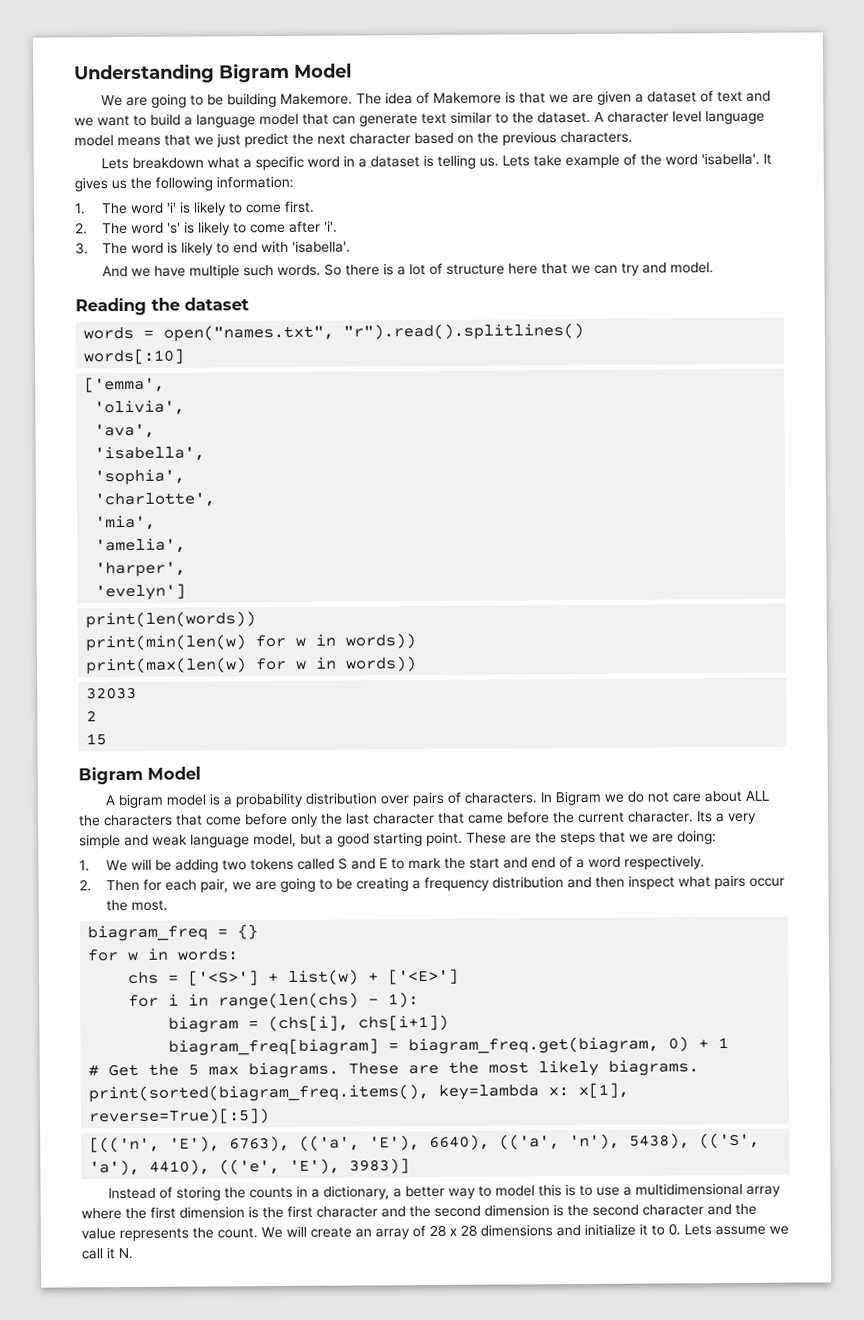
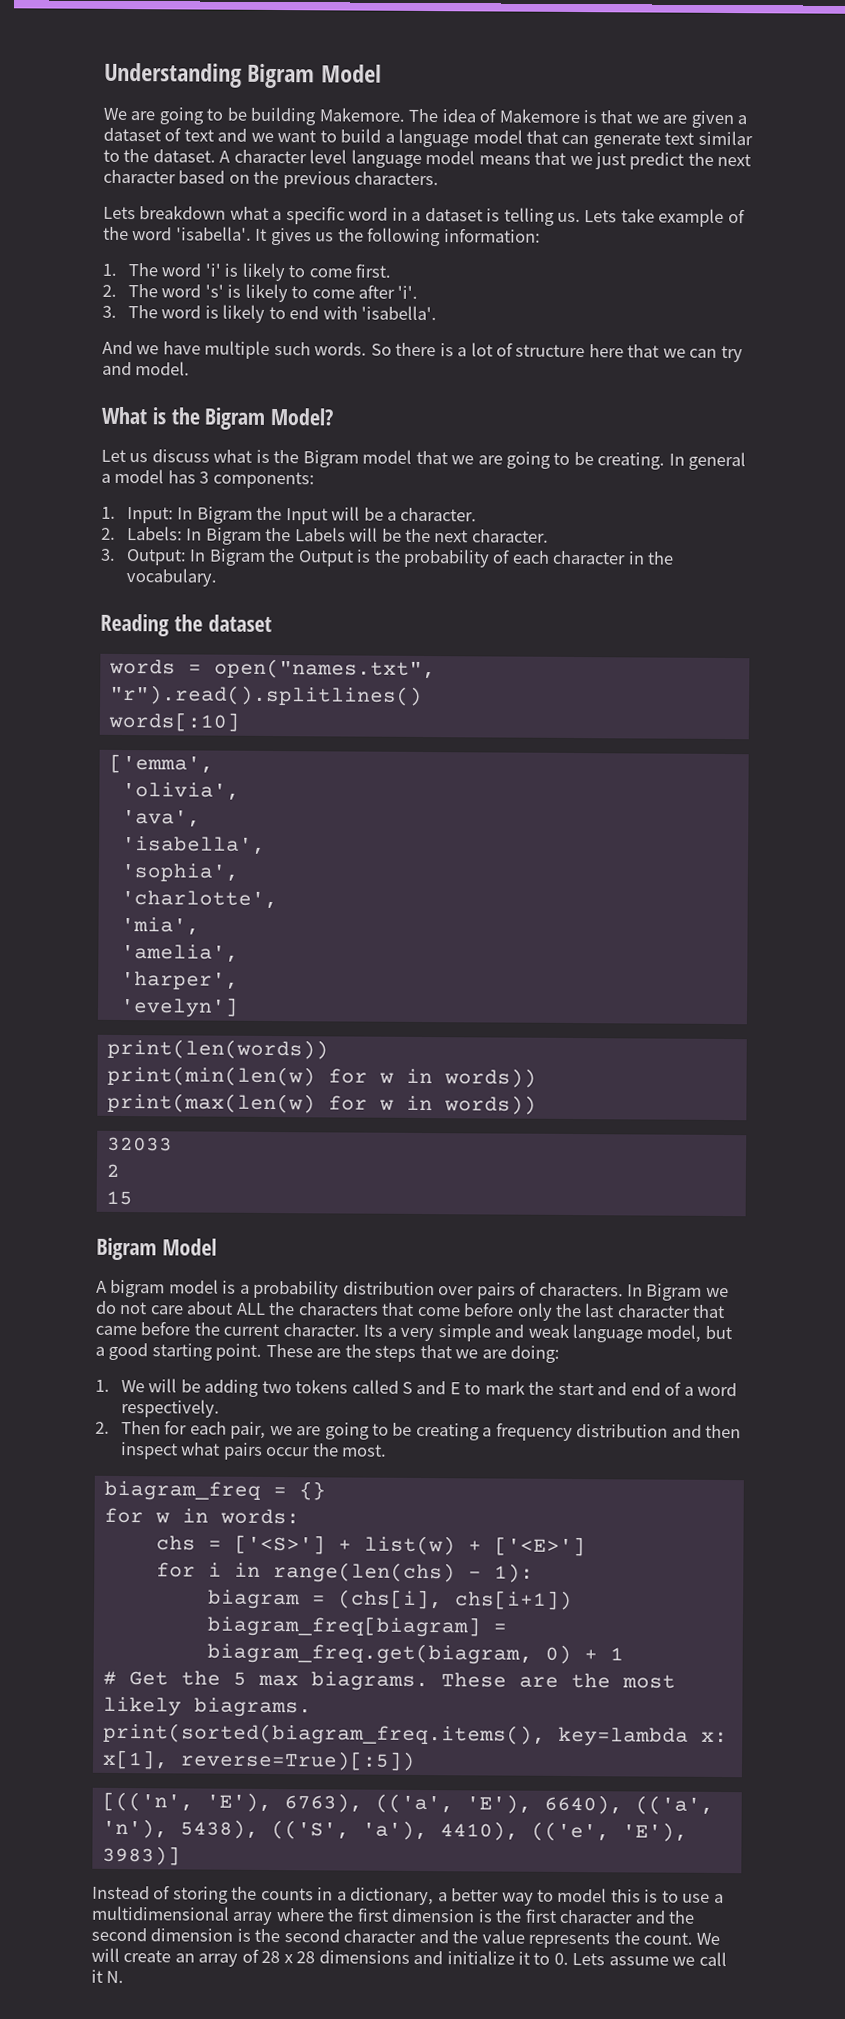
(715, 268) none -> [101,406,334,430] [101,449,747,471] [101,468,315,489] [101,506,478,525] [101,526,549,545] [100,548,675,568] [125,568,217,587] // What is the Bigram Model? // Let us discuss what is the Bigram model that we are going to be creating. In general a model has 3 components: // 1. Input: In Bigram the Input will be a character. // 2. Labels: In Bigram the Labels will be the next character. // 3. Output: In Bigram the Output is the probability of each character in the vocabulary.

